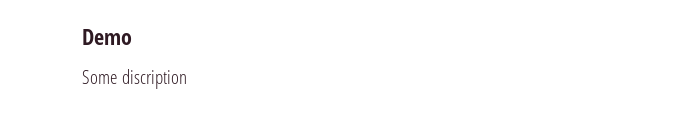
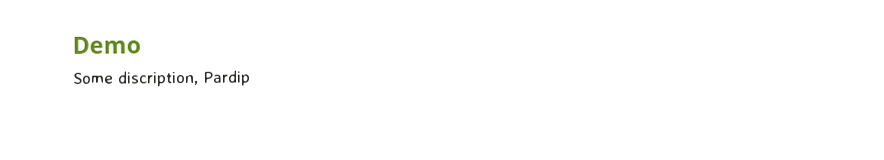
[121,69,187,89] discription -> [117,70,251,87] discription, Pardip

